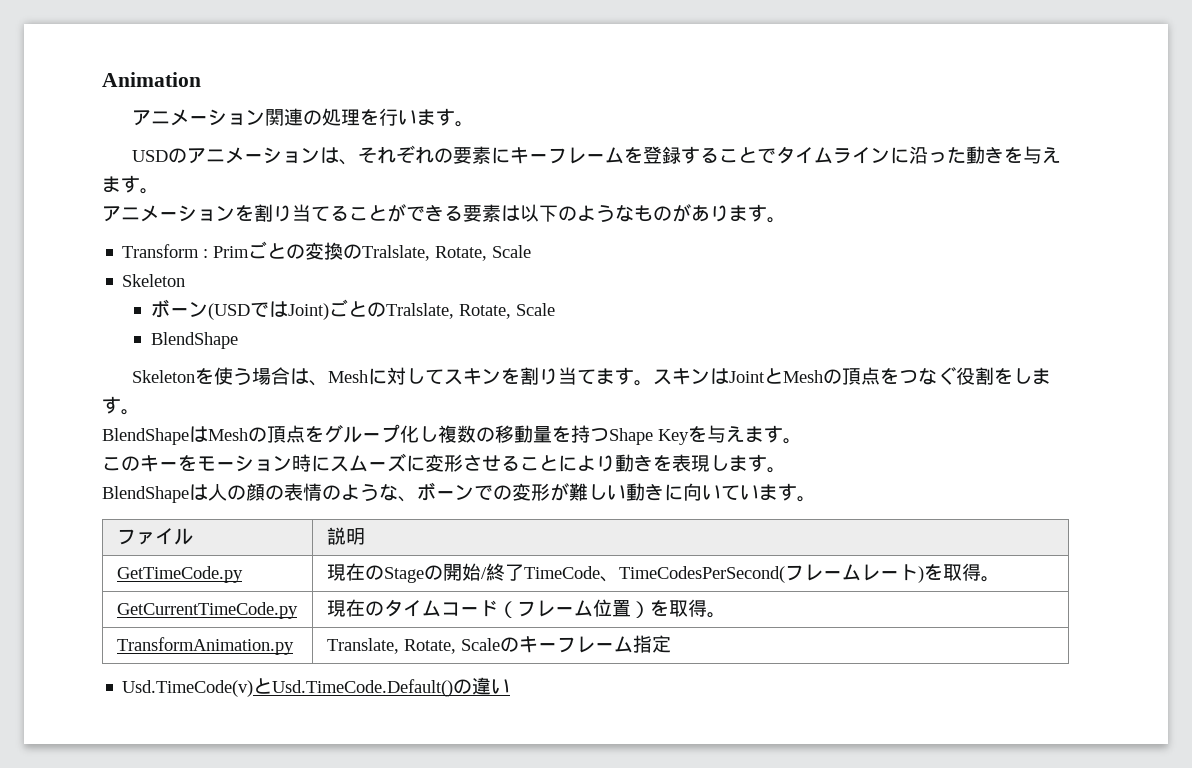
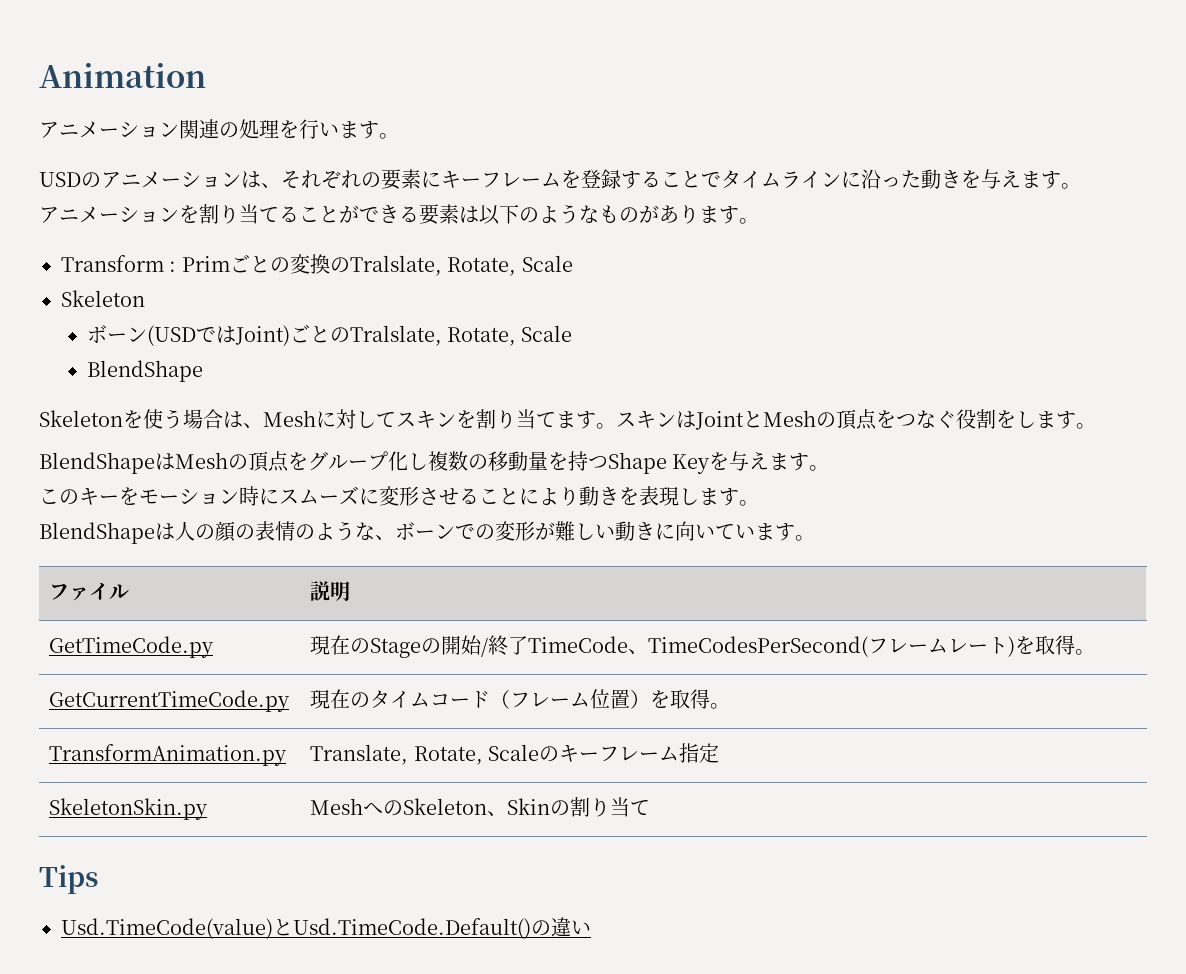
[122,680,254,697] // Usd.TimeCode(v) -> [49,798,209,820] [310,797,651,817] [39,865,98,894] [61,918,273,939] // SkeletonSkin.py | MeshへのSkeleton、Skinの割り当て // Tips // Usd.TimeCode(value)

